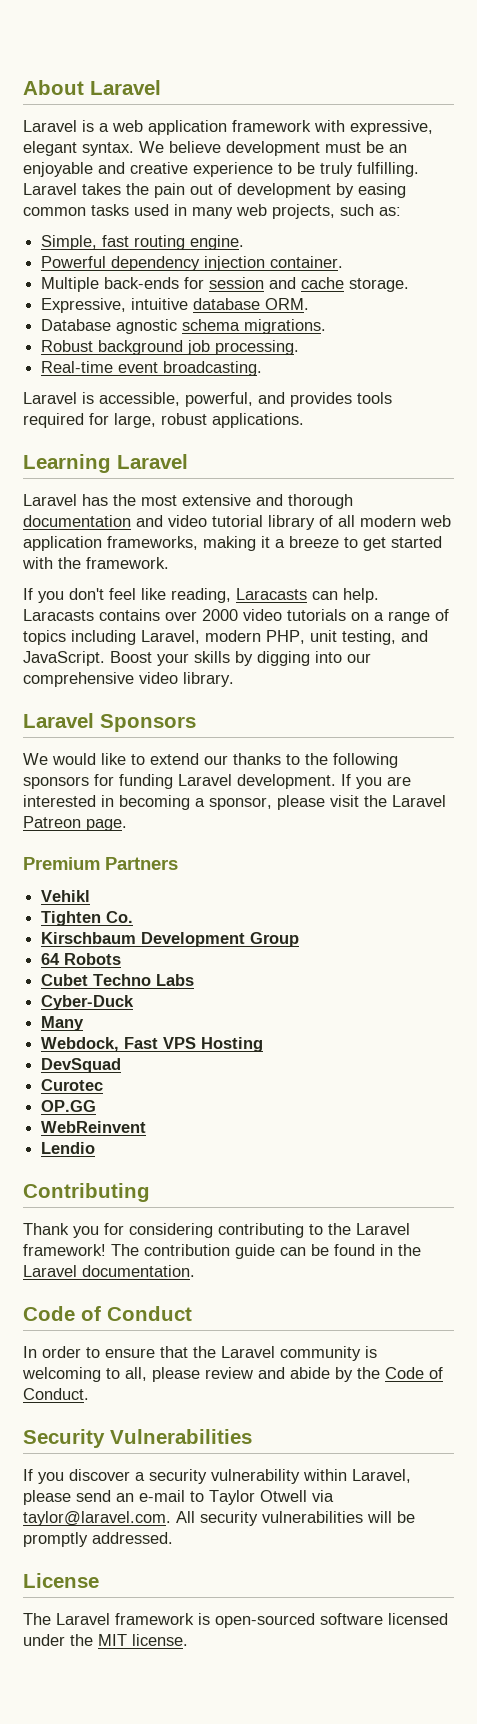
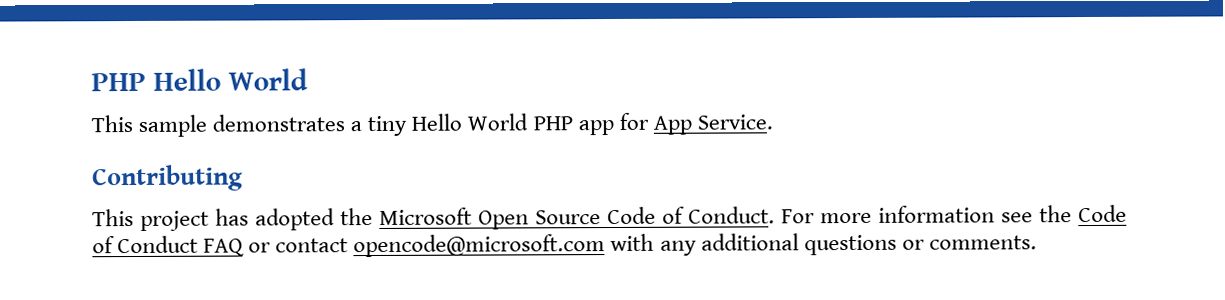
[23,80,161,95] [23,120,433,135] [23,141,407,156] [23,162,419,177] [23,183,406,198] [23,204,401,219] [41,235,245,250] [41,256,344,271] [41,277,410,292] [41,298,310,313] [41,319,327,334] [41,340,300,355] [41,361,263,376] [23,392,392,407] [23,413,304,428] [23,454,188,473] [23,494,353,509] [23,515,451,530] [23,536,442,551] [22,557,169,569] [23,588,379,603] [23,609,449,624] [23,630,428,645] [23,651,371,666] [23,672,234,687] [23,713,196,732] [23,753,398,768] [23,774,411,789] [23,795,446,810] [23,816,127,831] [23,857,178,870] [41,890,91,902] [41,911,134,926] [41,932,300,947] [41,953,122,965] [41,974,195,986] [41,995,135,1010] [41,1016,85,1031] [41,1037,264,1052] [41,1058,122,1073] [41,1079,104,1091] [41,1100,97,1112] [41,1121,147,1133] [41,1142,96,1154] [23,1183,150,1202] [23,1223,410,1238] [23,1244,421,1259] [23,1265,195,1277] [23,1306,192,1321] [23,1346,377,1361] [22,1367,443,1382] [23,1388,89,1400] [23,1429,252,1448] [23,1469,411,1484] [23,1490,334,1505] [23,1511,415,1526] [23,1532,173,1547] [23,1573,99,1588] [23,1613,448,1628] [23,1634,188,1646] About Laravel // Laravel is a web application framework with expressive, elegant syntax. We believe development must be an enjoyable and creative experience to be truly fulfilling. Laravel takes the pain out of development by easing common tasks used in many web projects, such as: // Simple, fast routing engine. // Powerful dependency injection container. // Multiple back-ends for session and cache storage. // Expressive, intuitive database ORM. // Database agnostic schema migrations. // Robust background job processing. // Real-time event broadcasting. // Laravel is accessible, powerful, and provides tools required for large, robust applications. // Learning Laravel // Laravel has the most extensive and thorough documentation and video tutorial library of all modern web application frameworks, making it a breeze to get started with the framework. // If you don't feel like reading, Laracasts can help. Laracasts contains over 2000 video tutorials on a range of topics including Laravel, modern PHP, unit testing, and JavaScript. Boost your skills by digging into our comprehensive video library. // Laravel Sponsors // We would like to extend our thanks to the following sponsors for funding Laravel development. If you are interested in becoming a sponsor, please visit the Laravel Patreon page. // Premium Partners // Vehikl // Tighten Co. // Kirschbaum Development Group // 64 Robots // Cubet Techno Labs // Cyber-Duck // Many // Webdock, Fast VPS Hosting // DevSquad // Curotec // OP.GG // WebReinvent // Lendio // Contributing // Thank you for considering contributing to the Laravel framework! The contribution guide can be found in the Laravel documentation. // Code of Conduct // In order to ensure that the Laravel community is welcoming to all, please review and abide by the Code of Conduct. // Security Vulnerabilities // If you discover a security vulnerability within Laravel, please send an e-mail to Taylor Otwell via taylor@laravel.com. All security vulnerabilities will be promptly addressed. // License // The Laravel framework is open-sourced software licensed under the MIT license. -> [91,68,308,92] [91,112,773,137] [92,164,243,192] [92,204,1127,231] [92,233,1037,258] PHP Hello World // This sample demonstrates a tiny Hello World PHP app for App Service. // Contributing // This project has adopted the Microsoft Open Source Code of Conduct. For more information see the Code of Conduct FAQ or contact opencode@microsoft.com with any additional questions or comments.

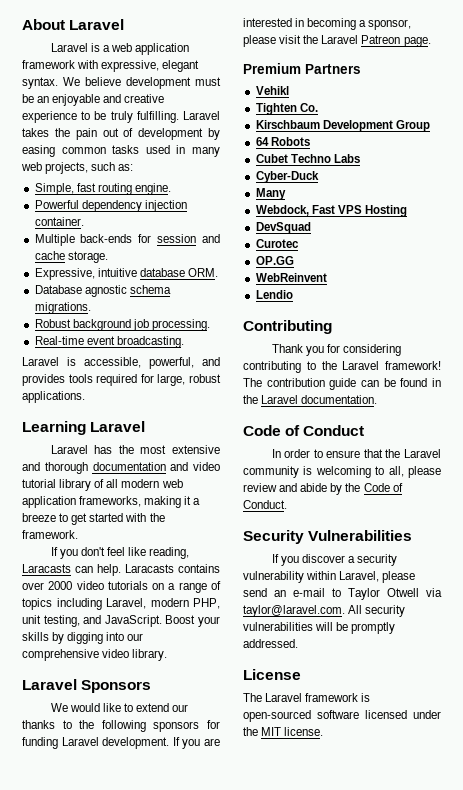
[91,68,308,92] [91,112,773,137] [92,164,243,192] [92,204,1127,231] [92,233,1037,258] PHP Hello World // This sample demonstrates a tiny Hello World PHP app for App Service. // Contributing // This project has adopted the Microsoft Open Source Code of Conduct. For more information see the Code of Conduct FAQ or contact opencode@microsoft.com with any additional questions or comments. -> [22,19,125,30] [50,43,190,55] [22,60,200,72] [22,77,221,89] [22,94,165,106] [22,111,220,123] [22,128,220,140] [22,145,220,157] [21,162,134,174] [34,183,171,195] [34,200,187,212] [34,217,84,226] [34,234,220,246] [34,251,108,263] [34,268,218,280] [34,285,171,297] [34,302,91,314] [34,319,210,331] [34,336,184,348] [22,357,220,369] [22,374,221,386] [22,391,85,403] [22,421,146,435] [50,445,220,454] [22,462,220,474] [22,479,183,491] [22,496,201,508] [22,513,165,525] [22,530,78,539] [50,547,190,559] [22,564,220,576] [22,581,221,593] [22,598,220,610] [22,615,220,627] [22,632,144,644] [22,649,168,661] [22,679,152,693] [50,703,189,712] [22,720,220,732] [22,737,220,749] [243,18,412,30] [243,35,431,47] [243,63,361,74] [255,86,289,95] [255,103,318,115] [255,120,430,132] [255,137,310,146] [255,154,360,163] [255,171,319,183] [255,188,286,200] [255,205,407,217] [255,222,311,234] [255,239,299,248] [255,256,294,265] [255,273,327,282] [255,290,293,299] [243,320,332,334] [271,344,402,356] [243,361,441,373] [243,378,441,390] [243,395,378,404] [243,425,365,436] [271,449,441,458] [243,466,441,478] [243,483,403,495] [243,500,287,509] [243,530,413,544] [271,554,398,566] [243,571,416,583] [243,588,442,600] [243,605,406,617] [243,622,396,634] [243,639,298,648] [243,669,301,680] [243,693,371,702] [243,710,441,722] [243,727,324,736] About Laravel // Laravel is a web application framework with expressive, elegant syntax. We believe development must be an enjoyable and creative experience to be truly fulfilling. Laravel takes the pain out of development by easing common tasks used in many web projects, such as: // Simple, fast routing engine. // Powerful dependency injection container. // Multiple back-ends for session and cache storage. // Expressive, intuitive database ORM. // Database agnostic schema migrations. // Robust background job processing. // Real-time event broadcasting. // Laravel is accessible, powerful, and provides tools required for large, robust applications. // Learning Laravel // Laravel has the most extensive and thorough documentation and video tutorial library of all modern web application frameworks, making it a breeze to get started with the framework. // If you don't feel like reading, Laracasts can help. Laracasts contains over 2000 video tutorials on a range of topics including Laravel, modern PHP, unit testing, and JavaScript. Boost your skills by digging into our comprehensive video library. // Laravel Sponsors // We would like to extend our thanks to the following sponsors for funding Laravel development. If you are interested in becoming a sponsor, please visit the Laravel Patreon page. // Premium Partners // Vehikl // Tighten Co. // Kirschbaum Development Group // 64 Robots // Cubet Techno Labs // Cyber-Duck // Many // Webdock, Fast VPS Hosting // DevSquad // Curotec // OP.GG // WebReinvent // Lendio // Contributing // Thank you for considering contributing to the Laravel framework! The contribution guide can be found in the Laravel documentation. // Code of Conduct // In order to ensure that the Laravel community is welcoming to all, please review and abide by the Code of Conduct. // Security Vulnerabilities // If you discover a security vulnerability within Laravel, please send an e-mail to Taylor Otwell via taylor@laravel.com. All security vulnerabilities will be promptly addressed. // License // The Laravel framework is open-sourced software licensed under the MIT license.

